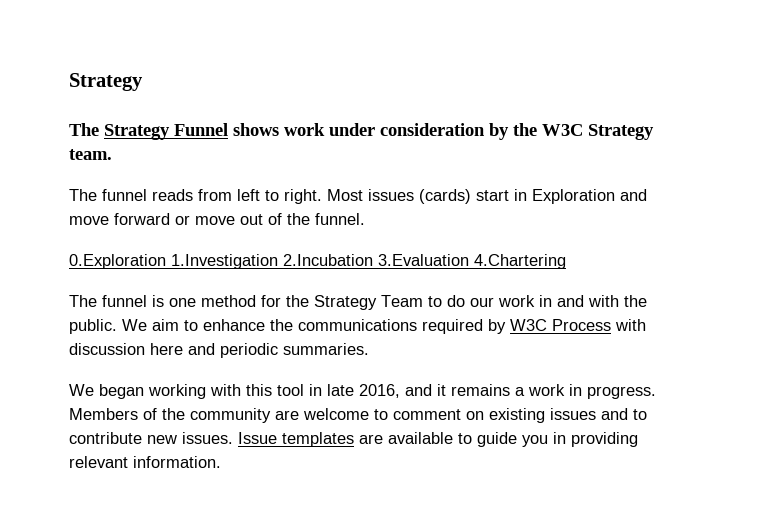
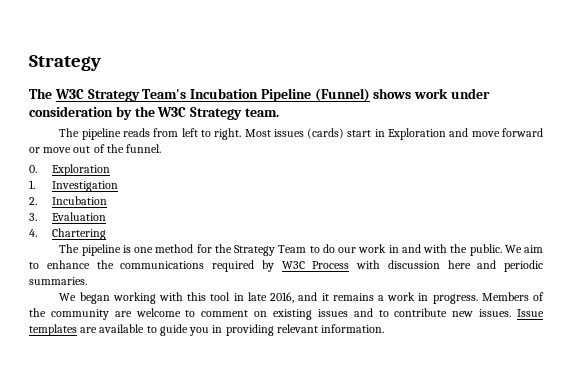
[104,123,228,140] Strategy Funnel -> [54,88,370,102] W3C Strategy Team's Incubation Pipeline (Funnel)
[102,189,147,201] funnel -> [81,128,121,140] pipeline
[69,254,566,269] [69,295,147,307] 0.Exploration 1.Investigation 2.Incubation 3.Evaluation 4.Chartering // The funnel -> [29,164,111,176] [29,180,119,192] [29,196,108,205] [29,212,107,221] [29,228,107,240] [59,244,121,256] 0. Exploration // 1. Investigation // 2. Incubation // 3. Evaluation // 4. Chartering // The pipeline

